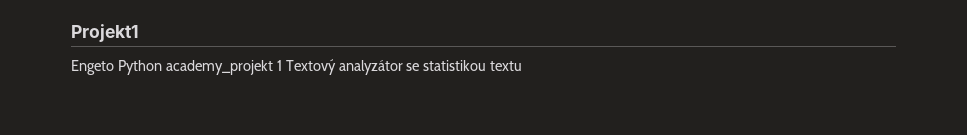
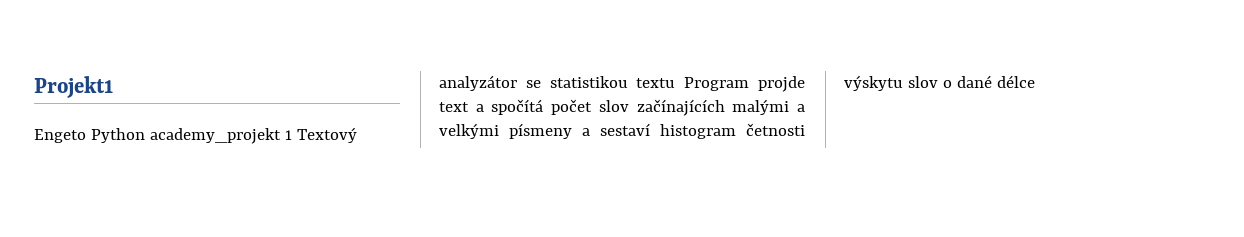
(523, 66) none -> [684,76,805,92] [439,99,805,116] [439,123,805,139] [844,75,1035,91] Program projde text a spočítá počet slov začínajících malými a velkými písmeny a sestaví histogram četnosti výskytu slov o dané délce

